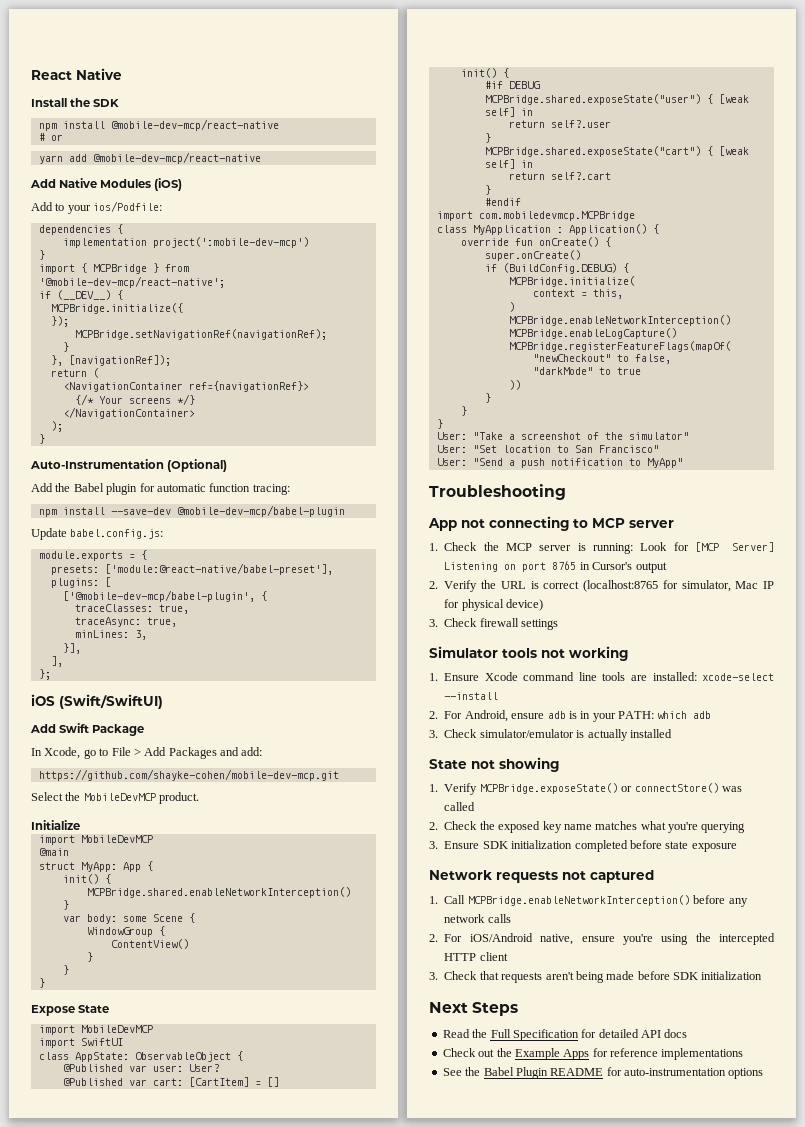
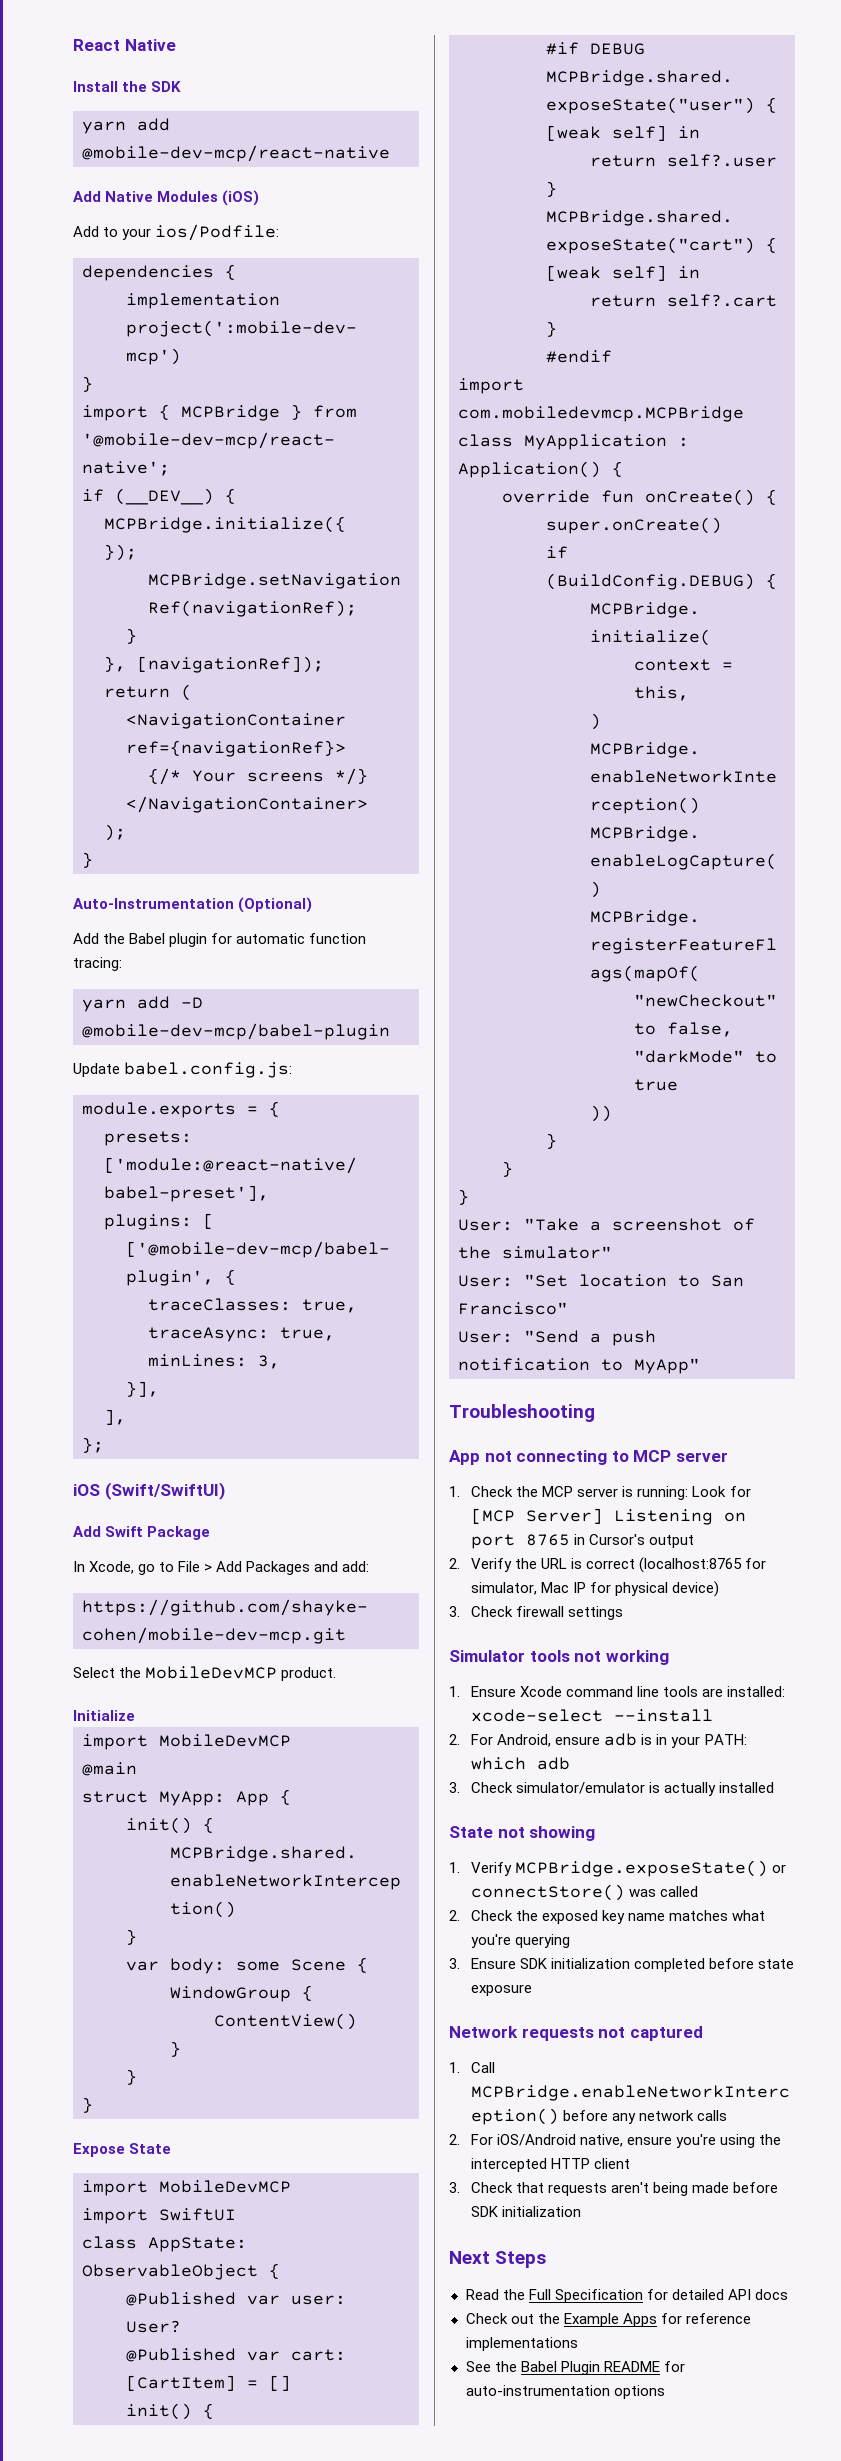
[38,119,279,131] [38,133,63,141] // npm install @mobile-dev-mcp/react-native // # or -> (182, 86) none
[38,507,171,517] npm install --save-dev -> [82,996,203,1012] yarn add -D

